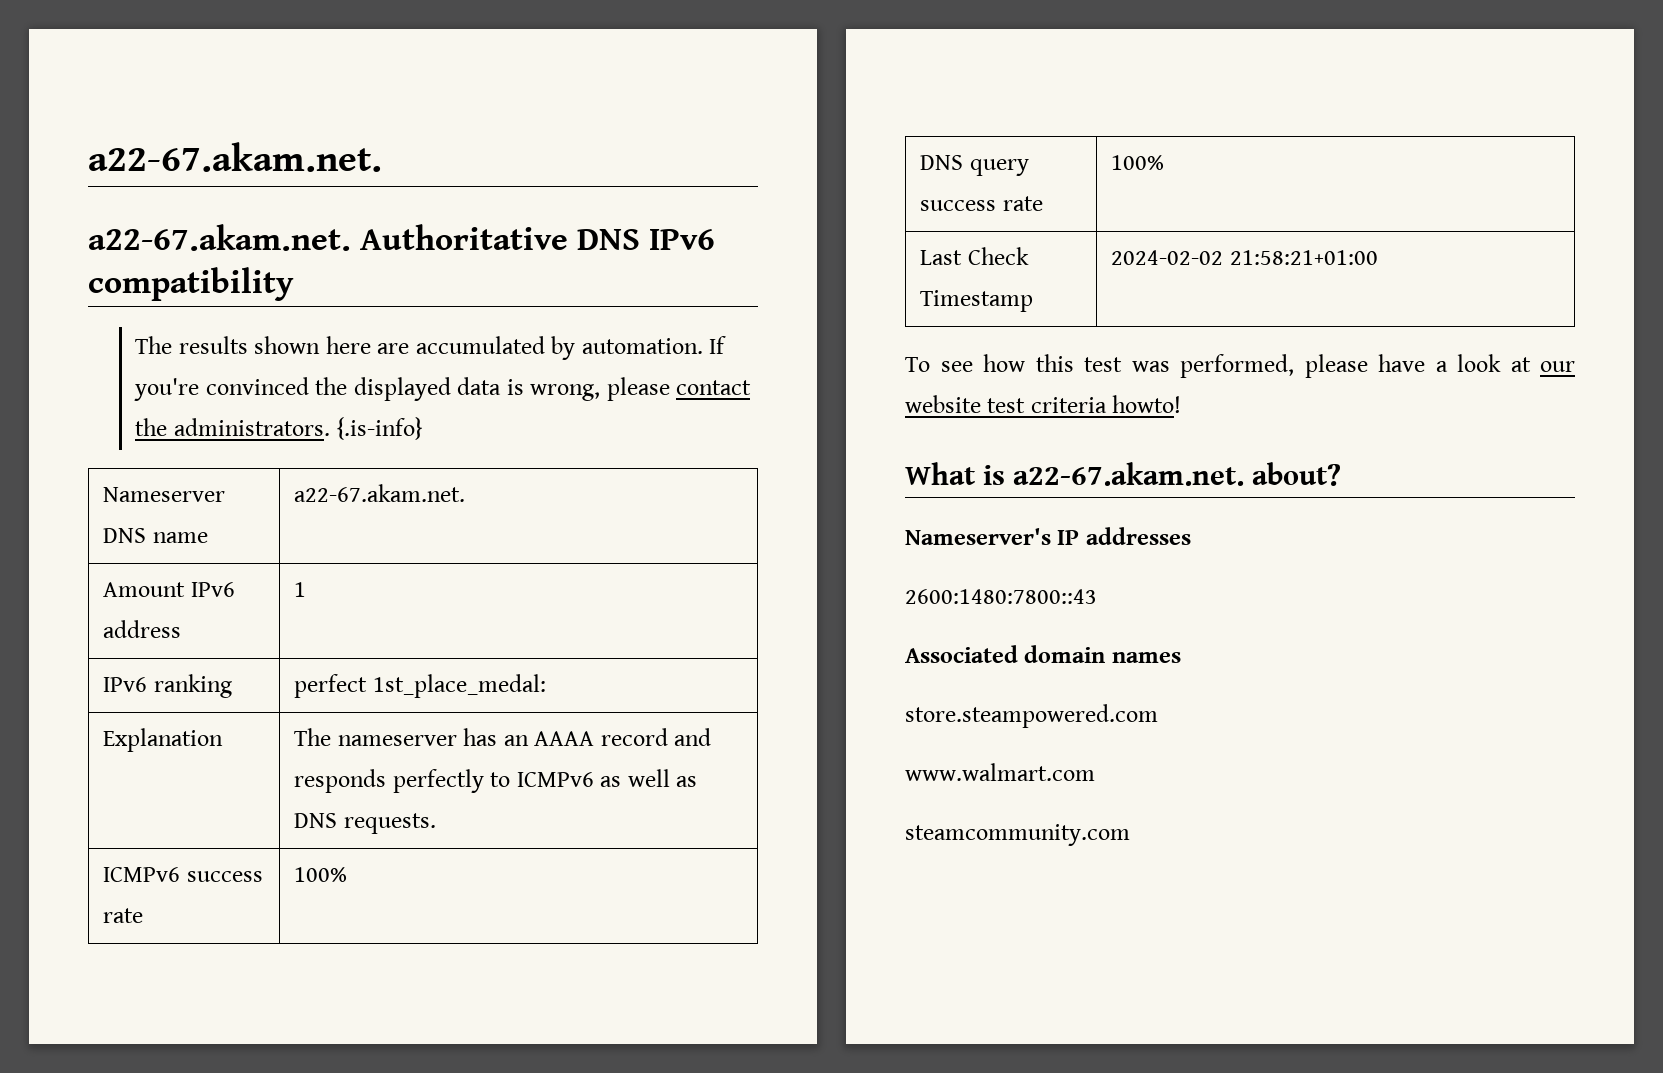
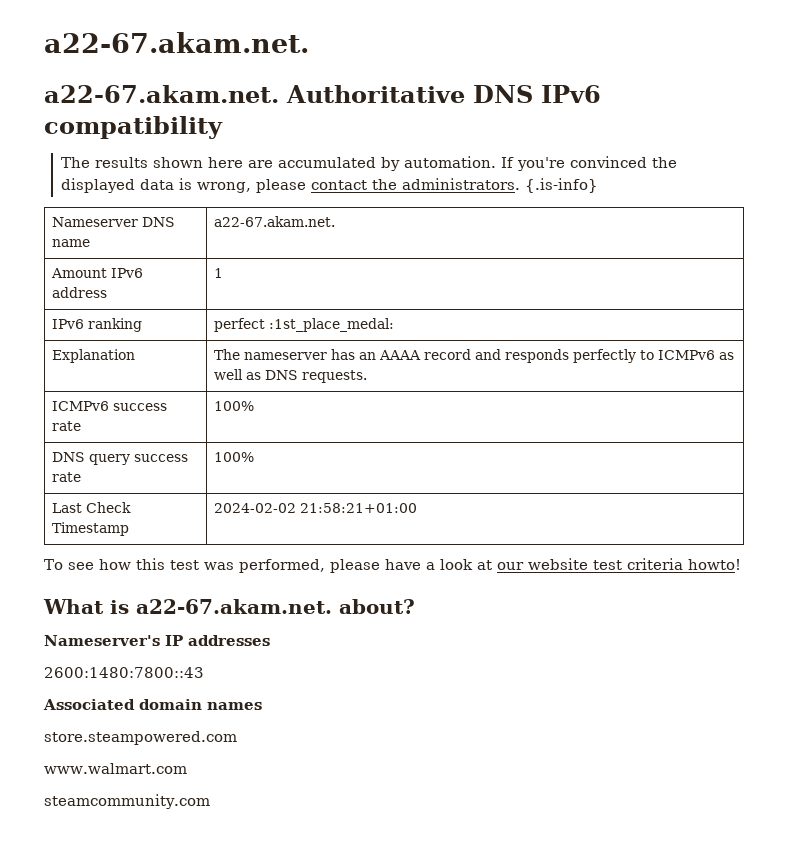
[372,674,546,698] 1st_place_medal: -> [269,318,395,332] :1st_place_medal:

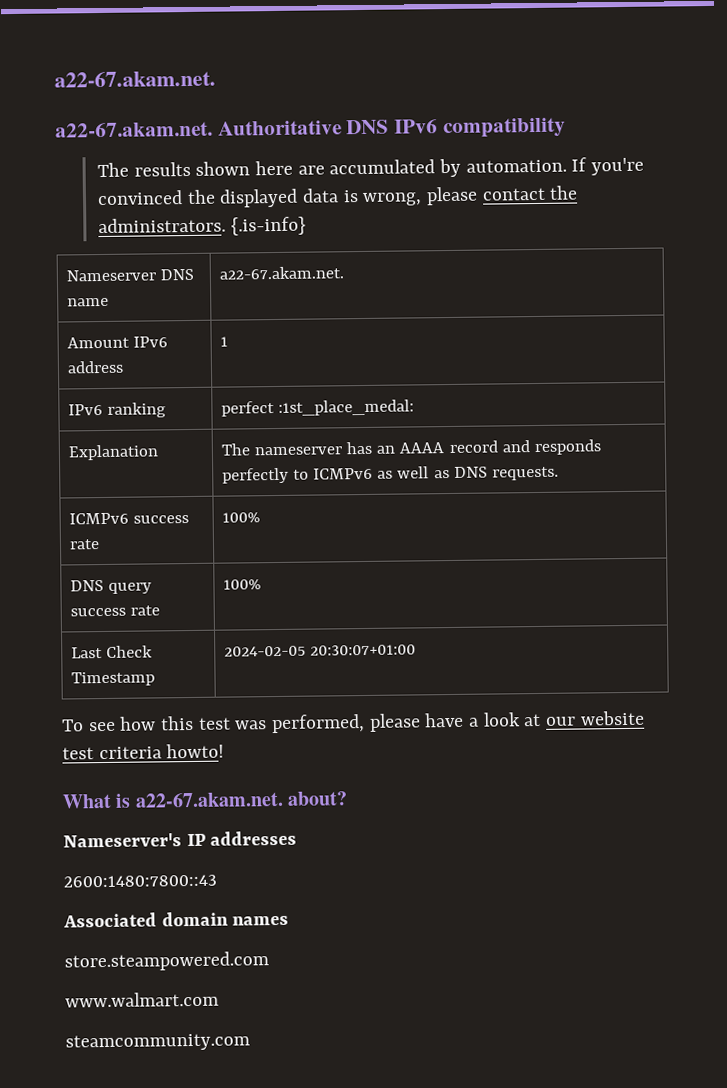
[214,503,418,513] 2024-02-02 21:58:21+01:00 -> [223,644,416,657] 2024-02-05 20:30:07+01:00

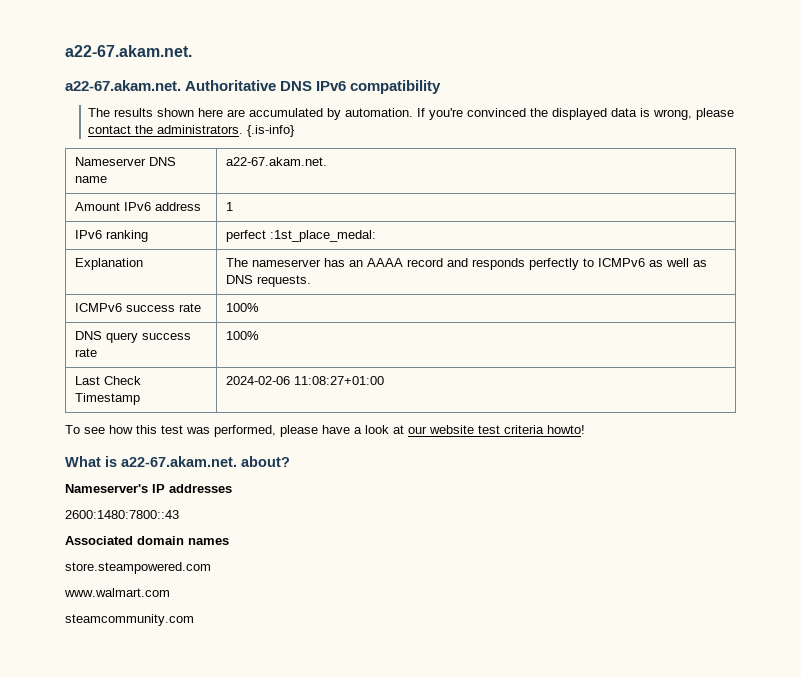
[223,644,416,657] 2024-02-05 20:30:07+01:00 -> [225,376,384,385] 2024-02-06 11:08:27+01:00

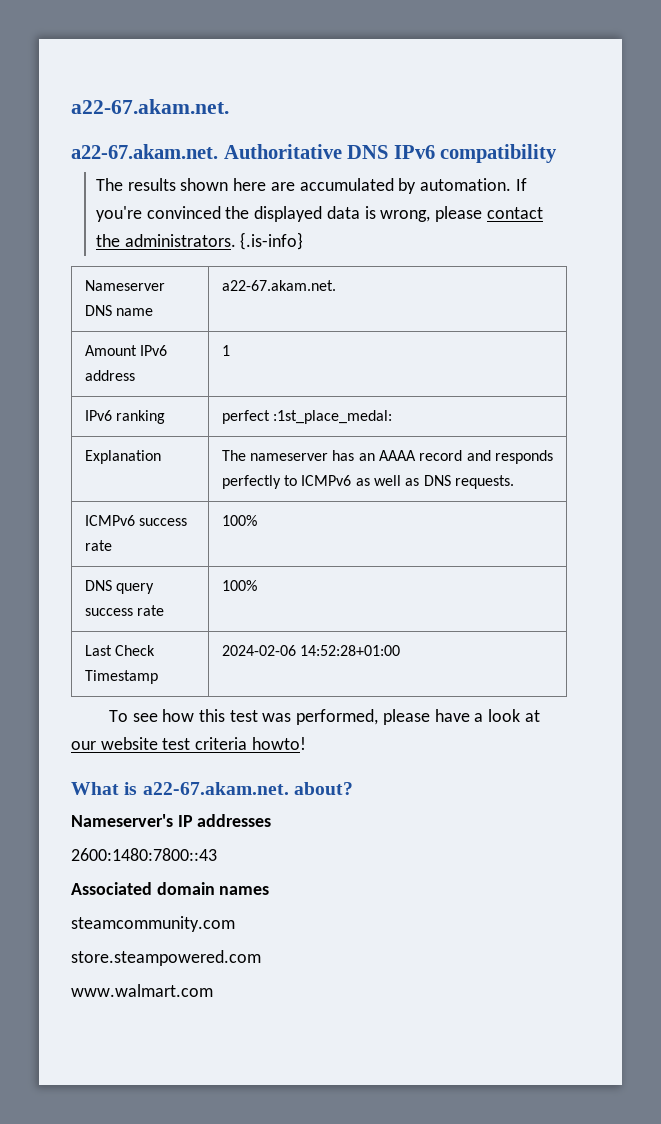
[293,376,384,385] 11:08:27+01:00 -> [300,645,401,656] 14:52:28+01:00
(229, 541) none -> [71,916,235,932] // steamcommunity.com
[65,614,194,626] // steamcommunity.com -> (213, 990) none

